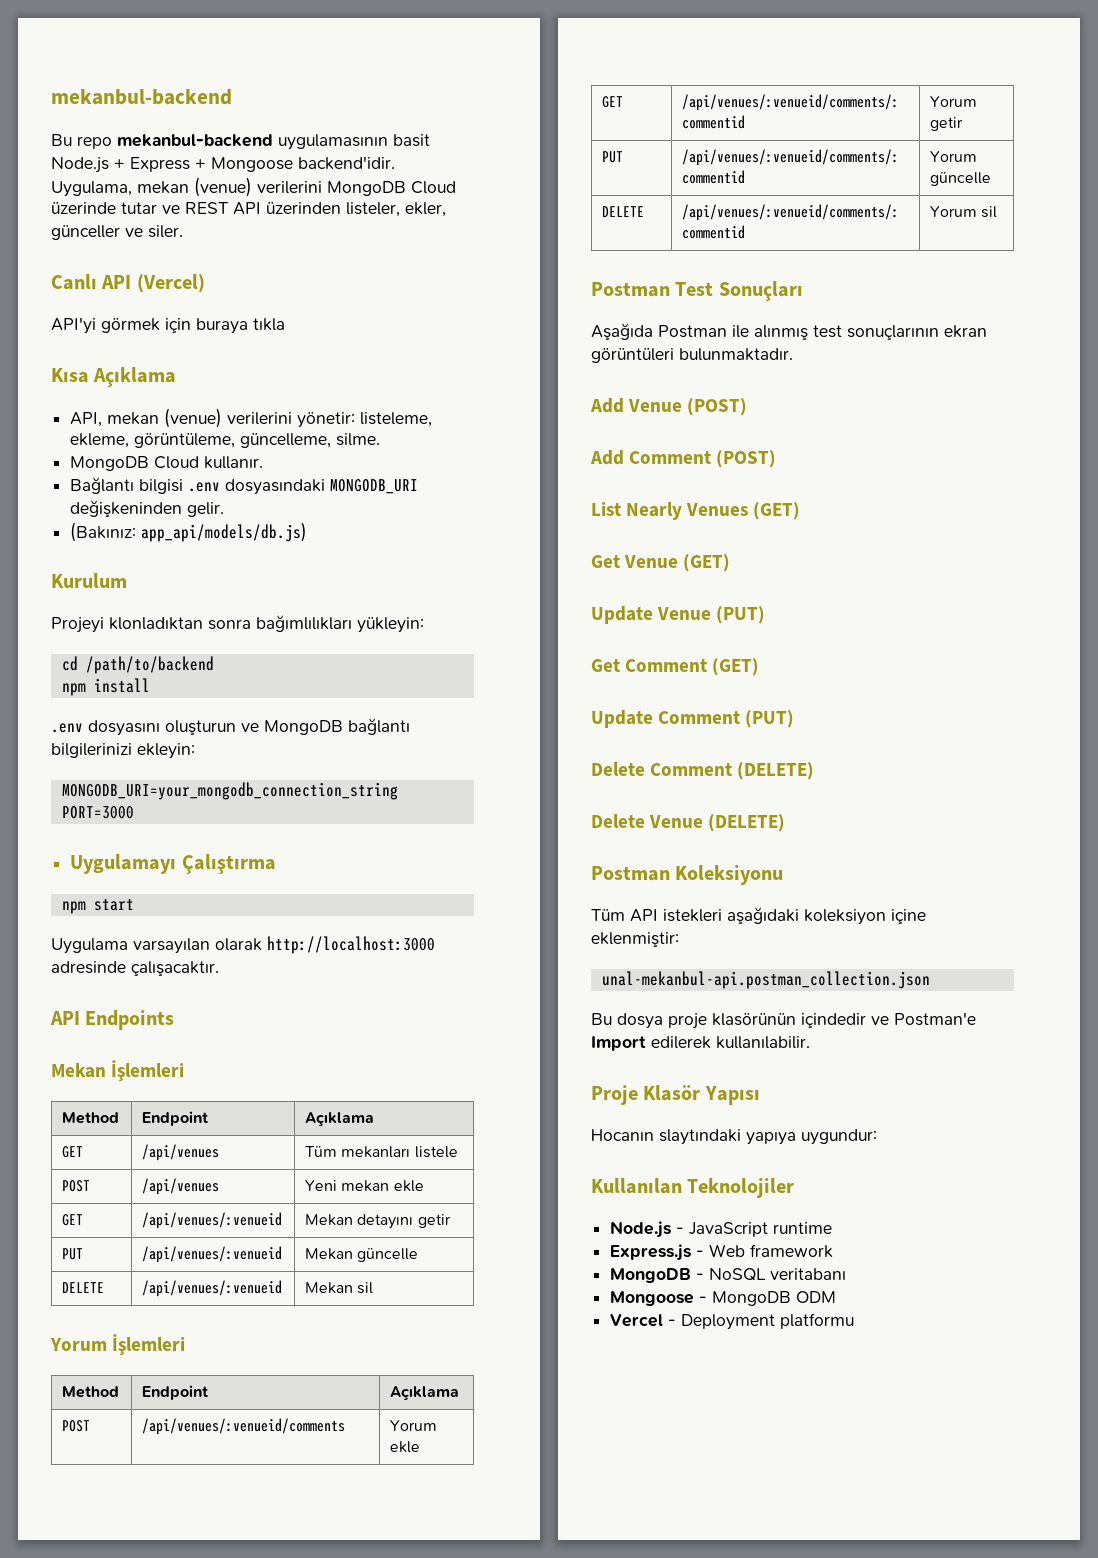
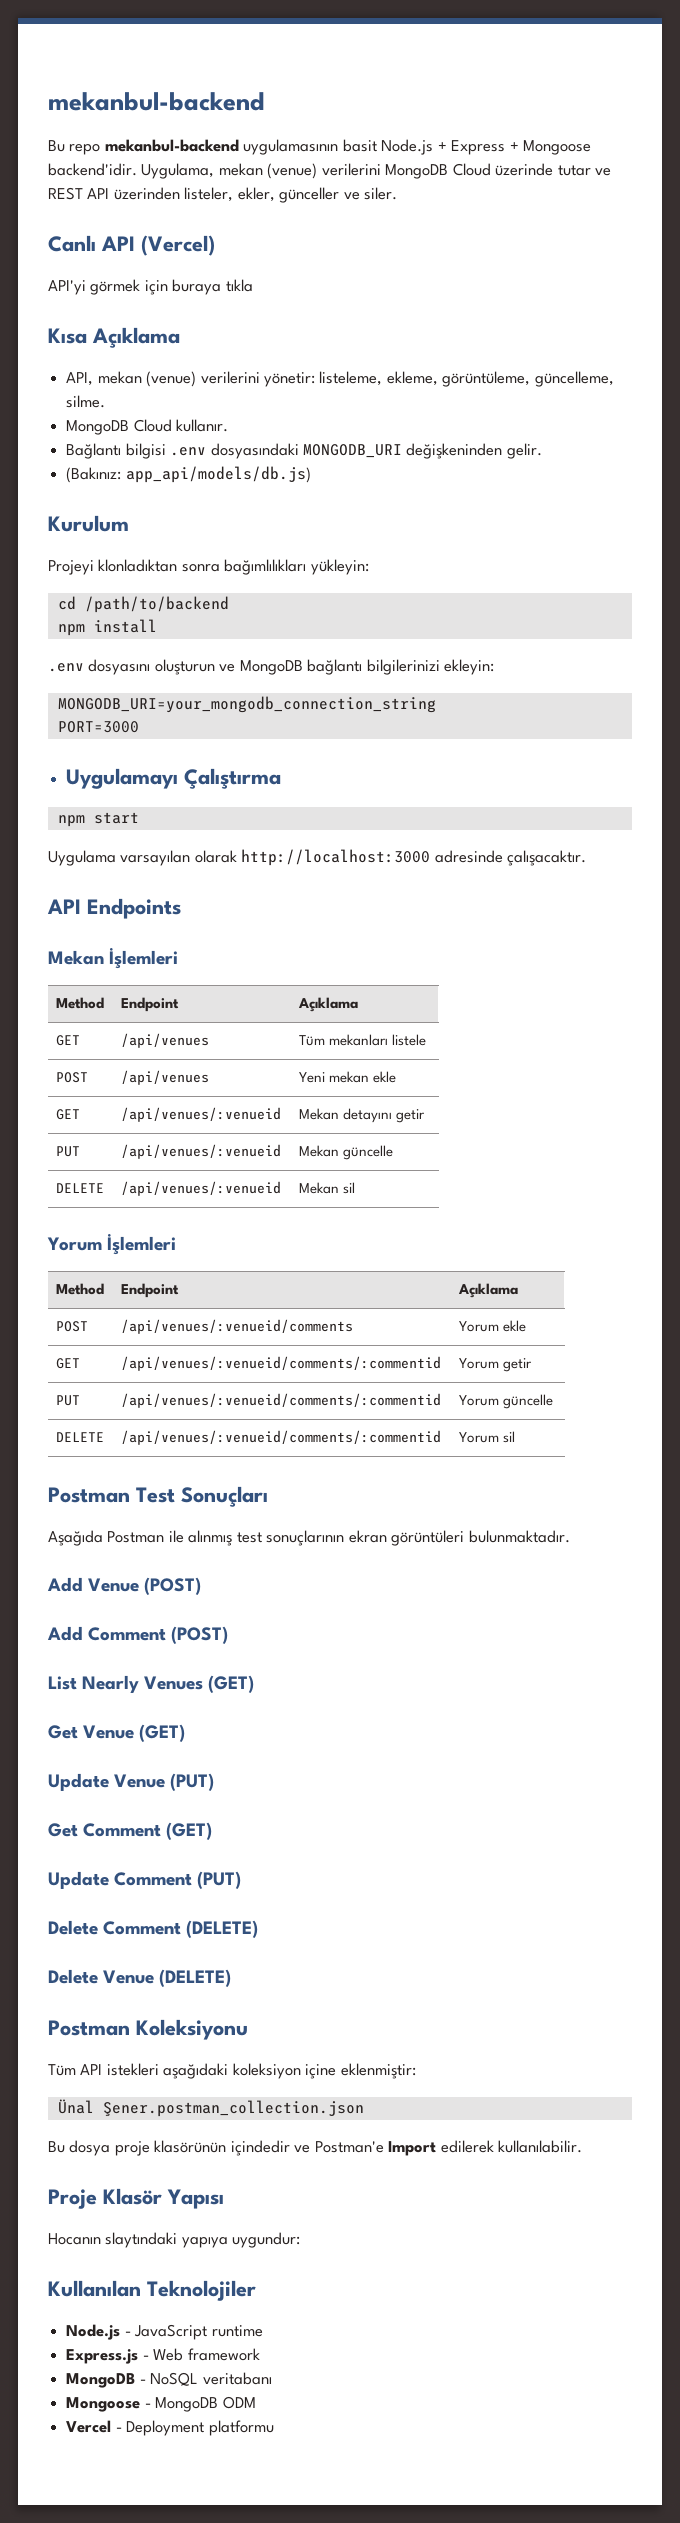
[601,971,930,989] unal-mekanbul-api.postman_collection.json -> [57,2099,364,2117] Ünal Şener.postman_collection.json

